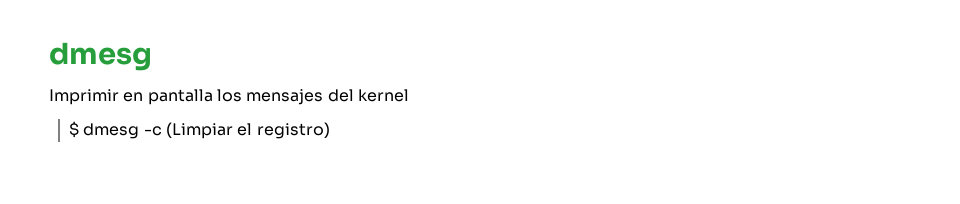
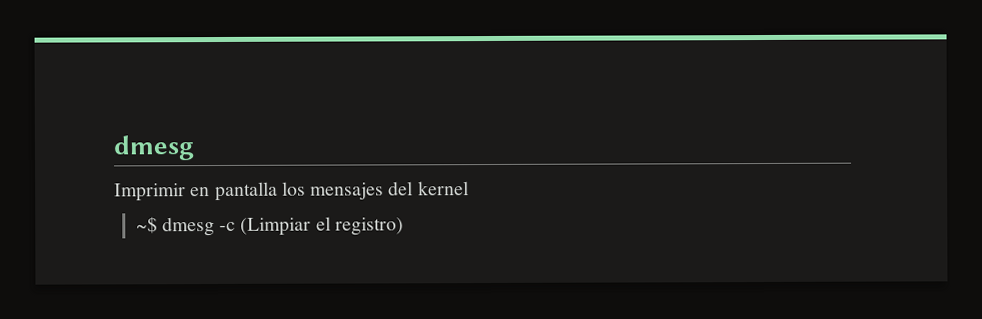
[69,121,80,138] $ -> [135,216,158,234] ~$

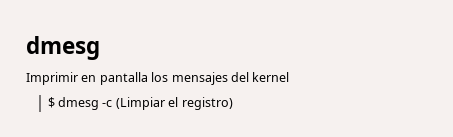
[135,216,158,234] ~$ -> [47,97,55,108] $

